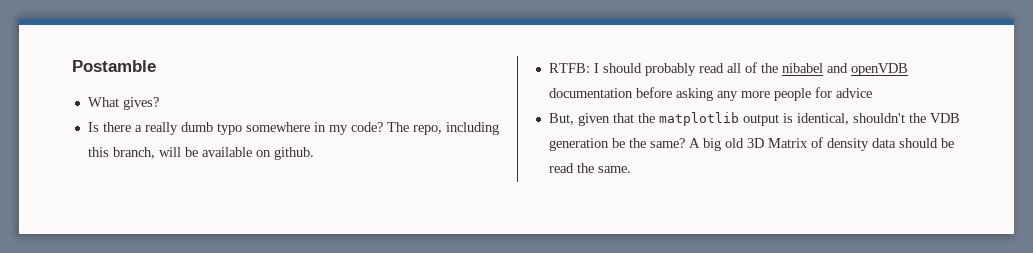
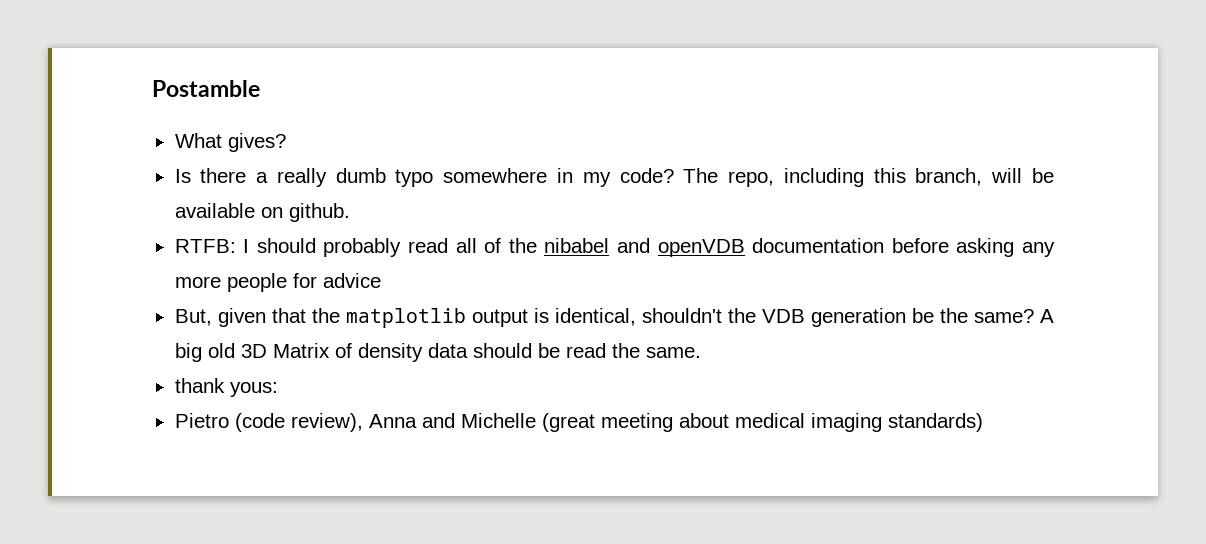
(631, 169) none -> [174,378,278,397] [174,413,983,432] // thank yous: // Pietro (code review), Anna and Michelle (great meeting about medical imaging standards)

